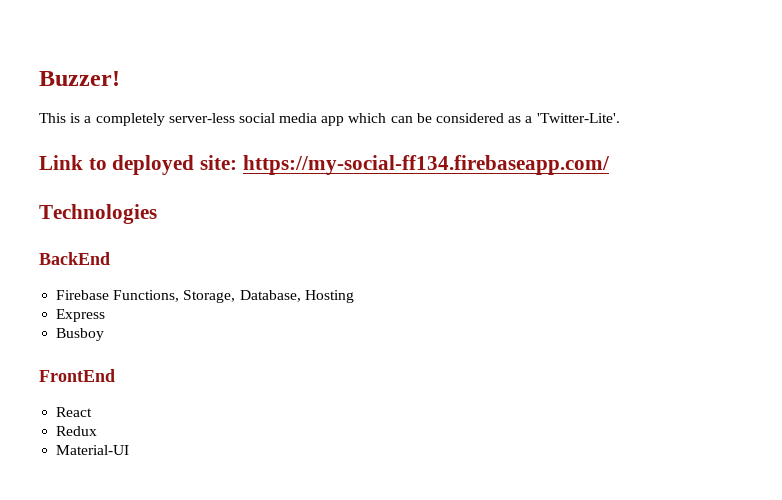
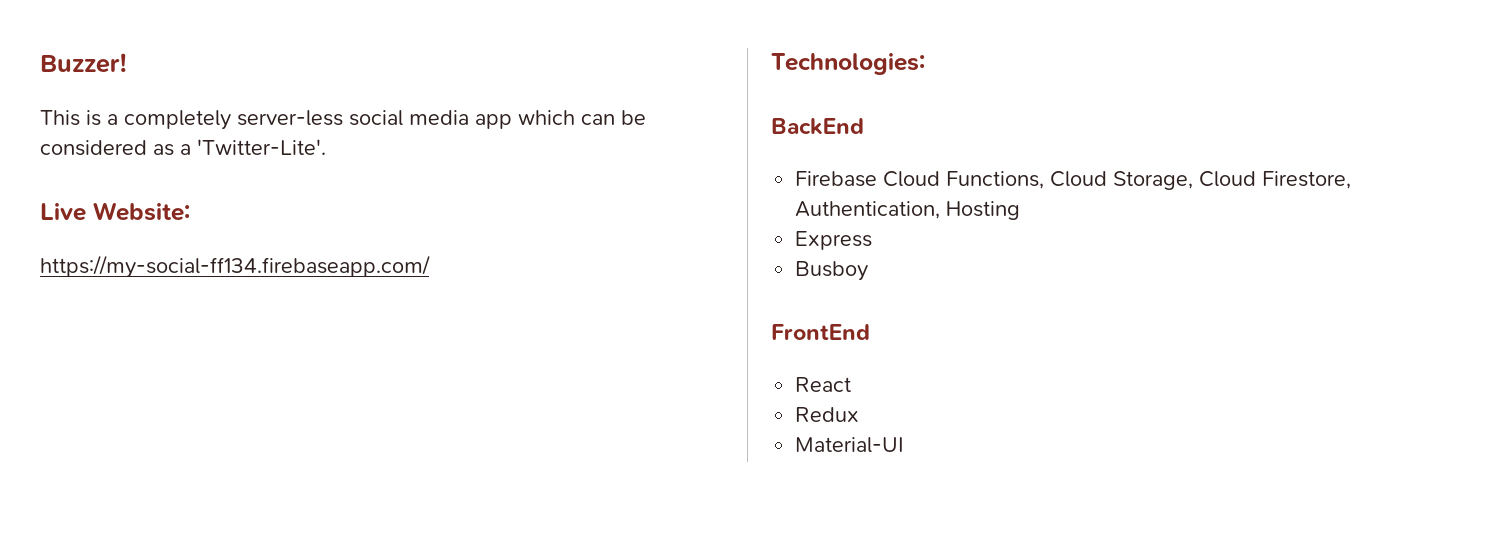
[39,155,238,175] Link to deployed site: -> [40,202,190,221] Live Website: //
[39,204,157,224] Technologies -> [771,53,925,75] Technologies:
[113,290,301,303] Functions, Storage, Database, -> [883,171,1352,190] [795,201,941,219] Cloud Functions, Cloud Storage, Cloud Firestore, Authentication,

